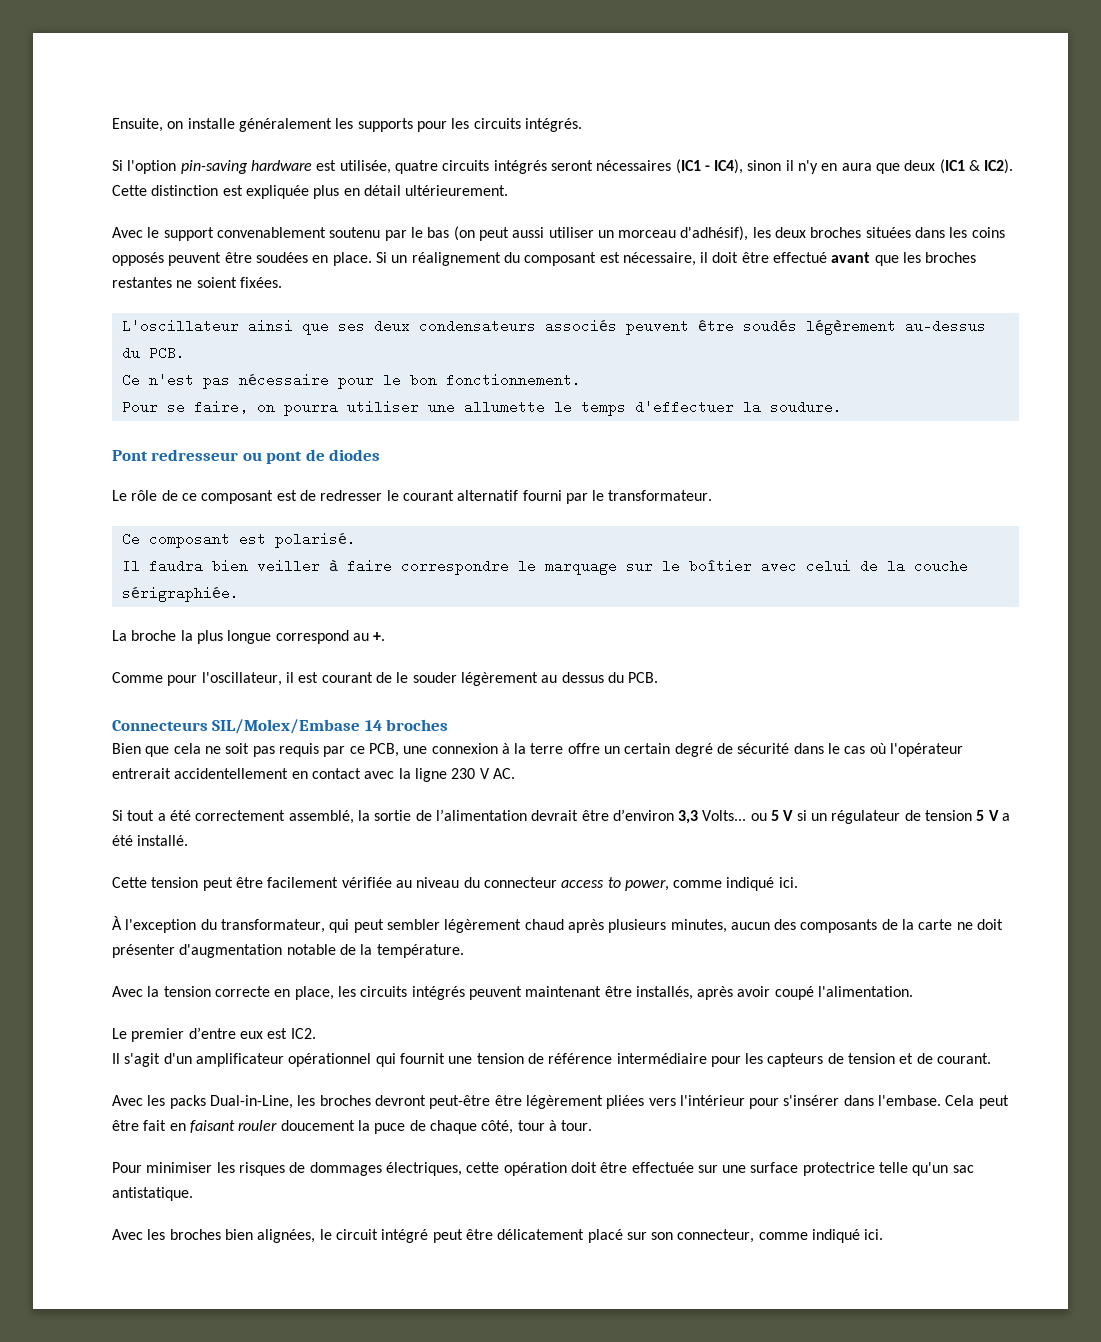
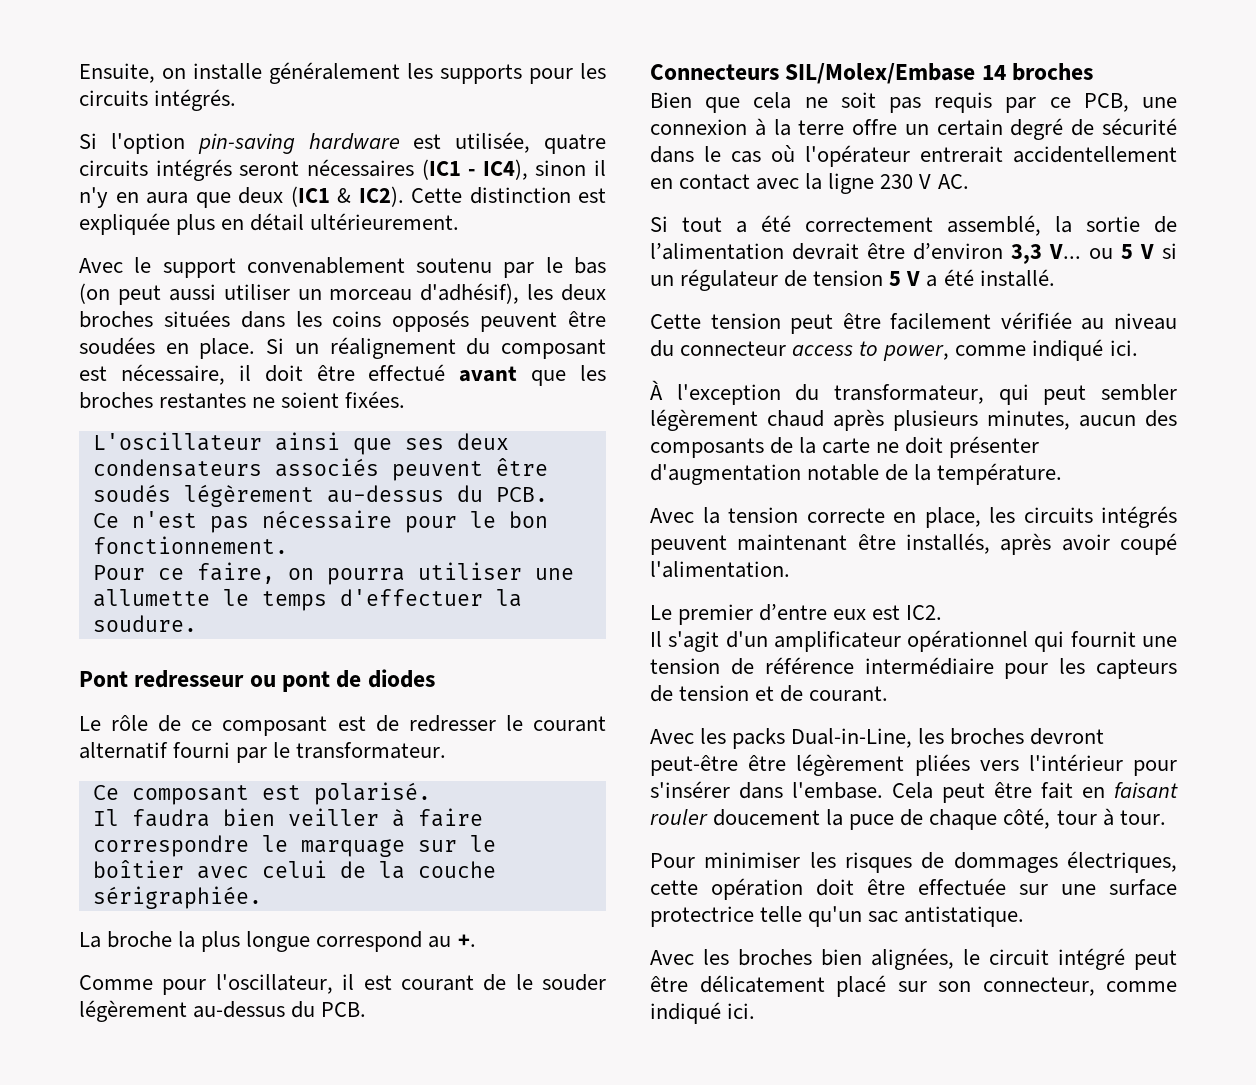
[166,400,185,414] se -> [157,568,184,580] ce
[541,672,604,683] au dessus -> [193,1001,286,1018] au-dessus
[702,810,747,821] Volts... -> [1049,244,1081,259] V...

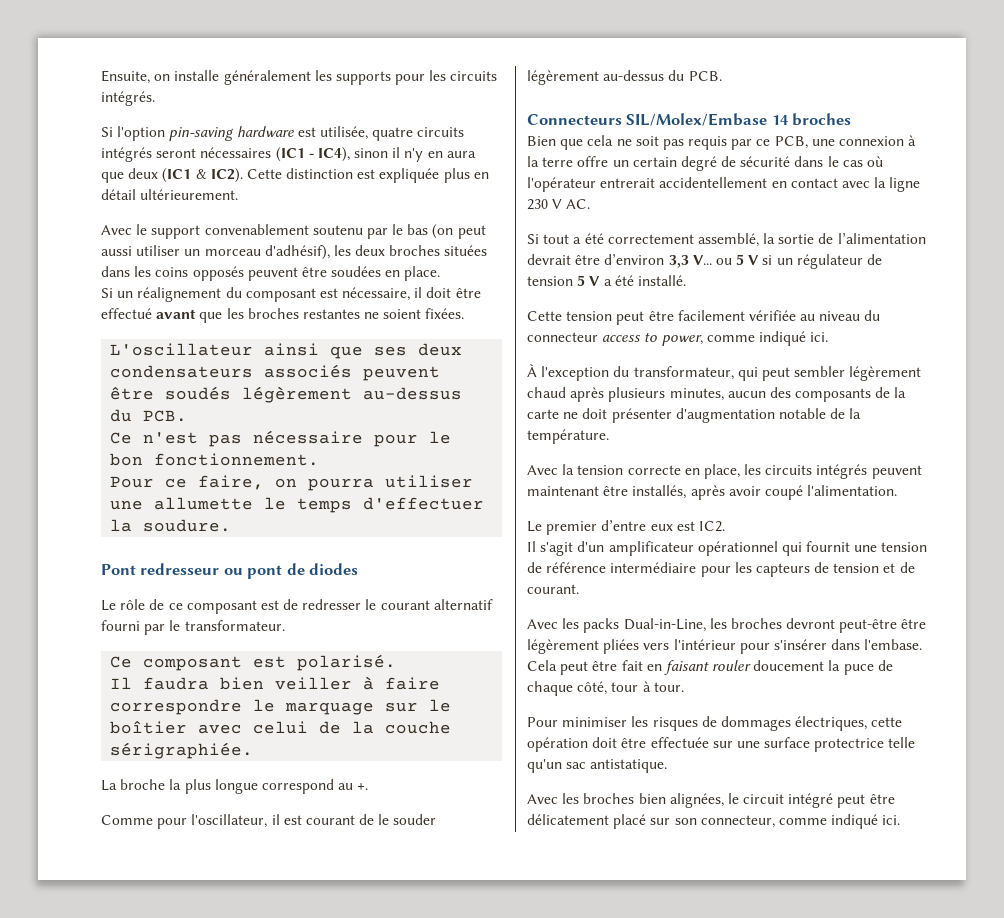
(256, 348) none -> (441, 273) //

